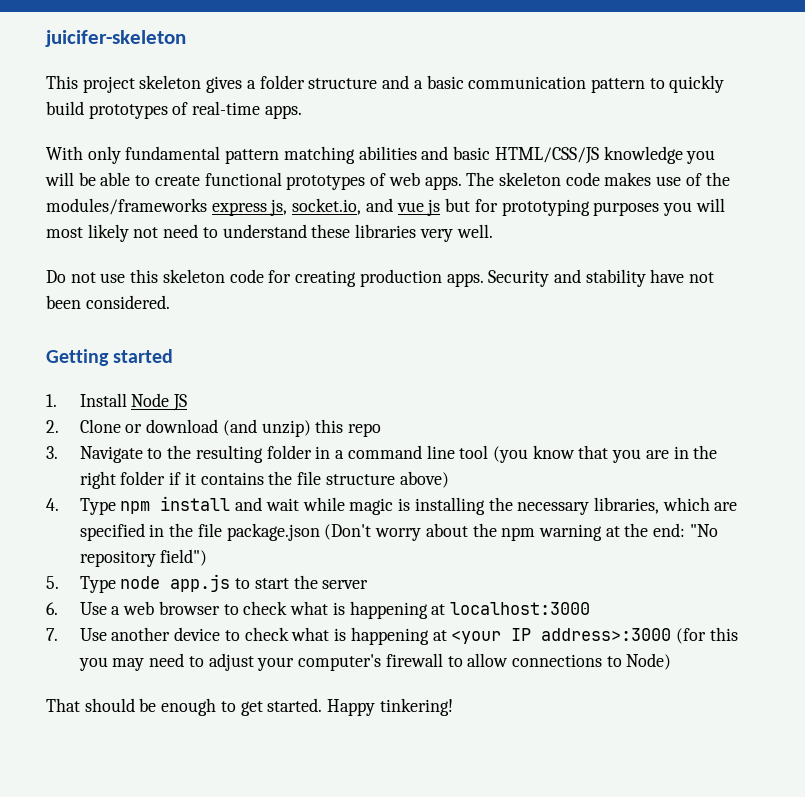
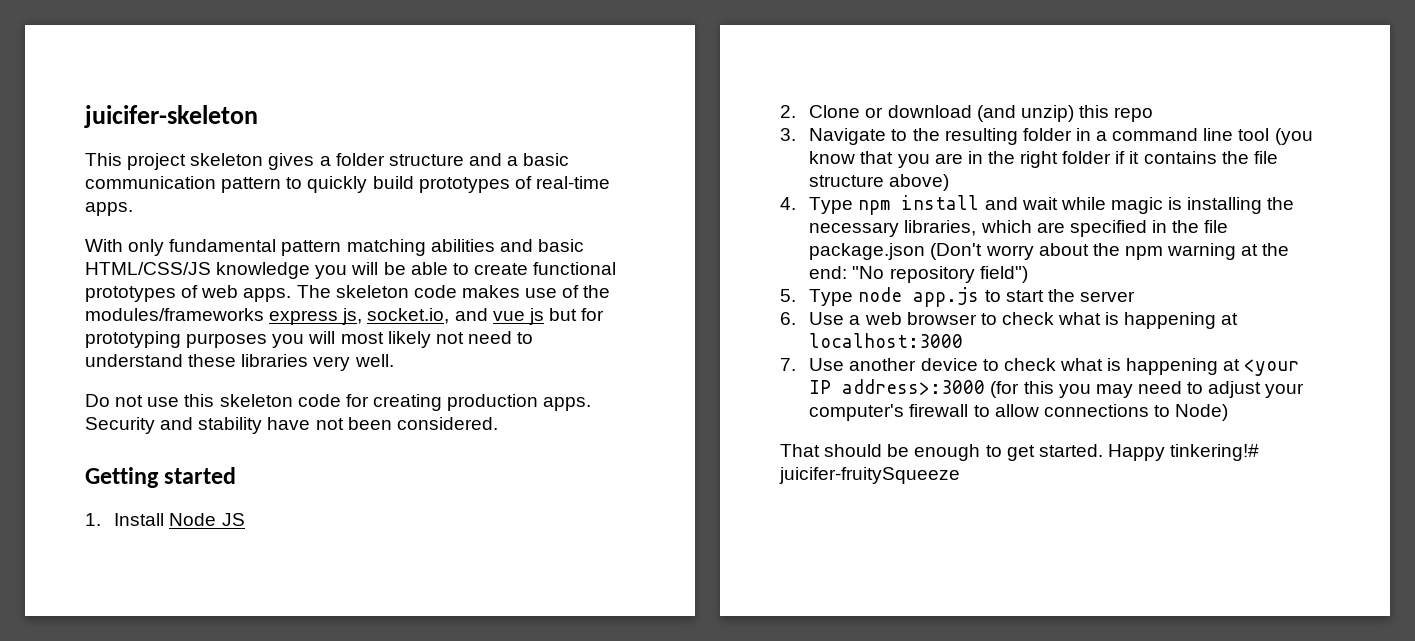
[379,698,453,716] tinkering! -> [1170,444,1260,461] [779,467,960,484] tinkering!# juicifer-fruitySqueeze

